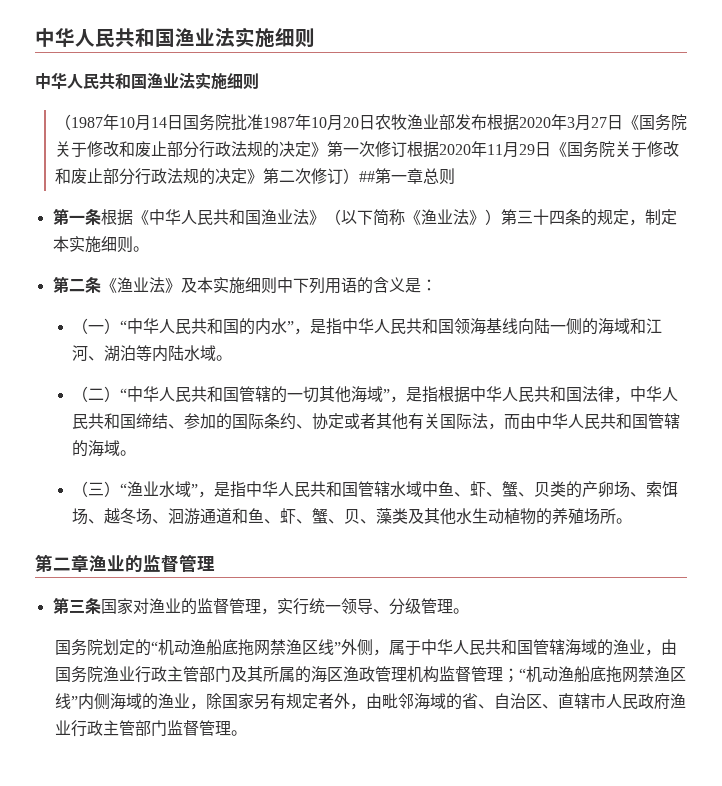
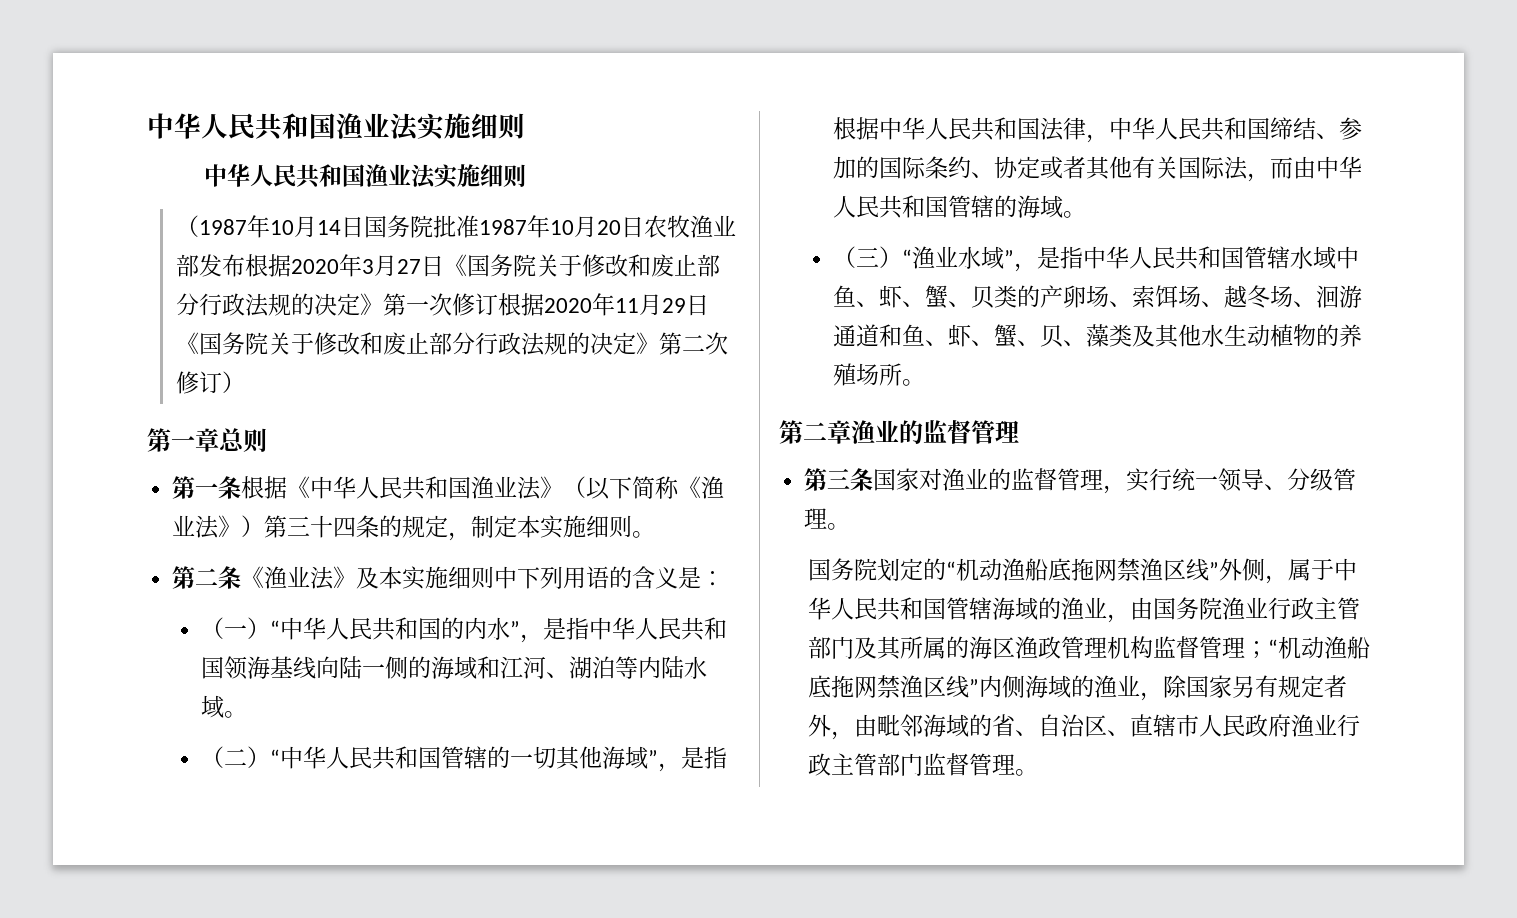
[358,171,375,182] ## -> (245, 382) //

